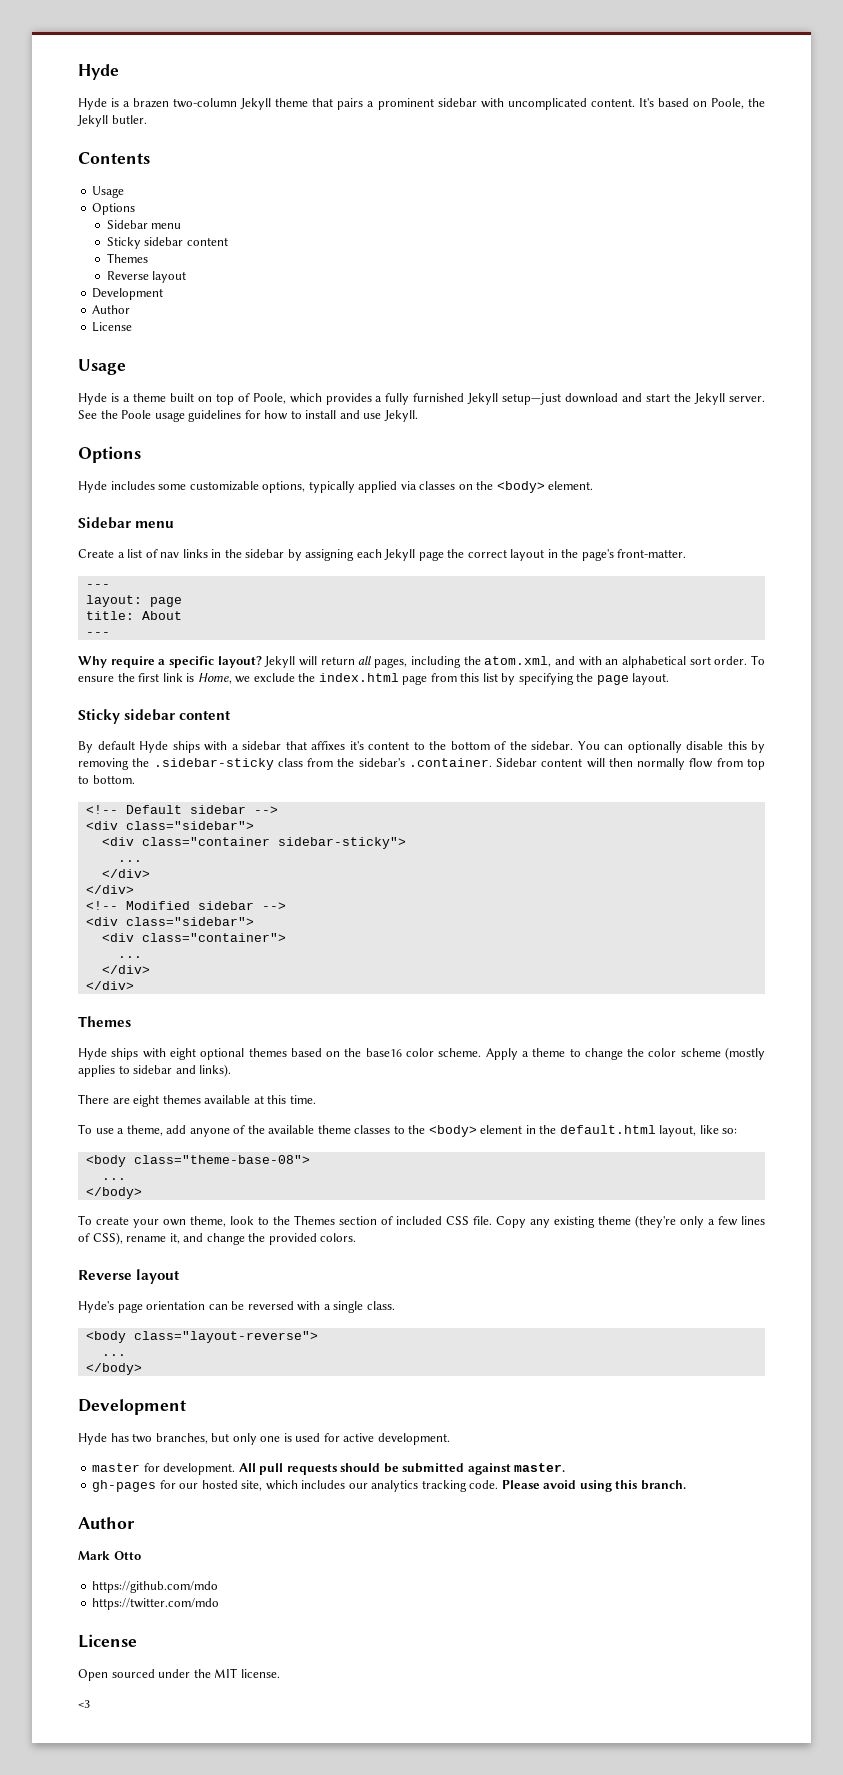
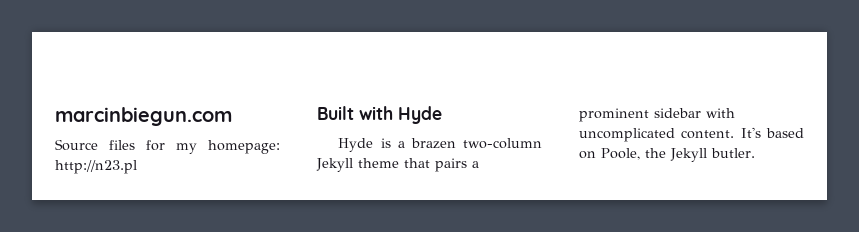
(78, 72) none -> [55,107,232,126] [55,139,280,154] [55,160,137,174] [317,106,393,120] marcinbiegun.com // Source files for my homepage: http://n23.pl // Built with
[78,152,150,164] [92,186,125,198] [92,203,136,215] [106,220,182,229] [106,237,228,249] [106,253,148,263] [106,271,187,283] [92,288,164,300] [92,305,131,314] [92,322,133,332] [78,359,126,375] [78,393,766,405] [78,410,418,422] [78,446,141,463] [78,481,594,493] [78,517,175,529] [78,549,687,561] [85,584,110,588] [85,595,182,607] [85,611,182,620] [85,632,110,636] [78,655,766,668] [78,673,670,685] [78,709,232,724] [78,741,765,753] [78,758,765,770] [78,775,135,784] [85,805,278,814] [85,821,254,830] [101,837,406,849] [117,860,142,862] [101,869,150,878] [85,885,134,894] [85,901,286,910] [85,917,254,926] [101,933,286,942] [117,956,142,958] [101,965,150,974] [85,981,134,990] [78,1016,131,1027] [78,1047,765,1060] [78,1064,232,1077] [78,1094,316,1107] [78,1124,738,1137] [85,1155,310,1167] [101,1178,126,1180] [85,1187,142,1199] [78,1215,765,1228] [78,1232,357,1245] [78,1269,181,1284] [78,1301,395,1313] [85,1331,318,1343] [101,1354,126,1356] [85,1363,142,1375] [78,1399,186,1415] [78,1433,450,1445] [92,1463,566,1475] [92,1480,686,1492] [78,1517,135,1529] [78,1551,141,1560] [92,1581,219,1593] [92,1598,220,1610] [78,1634,137,1648] [78,1668,280,1681] [78,1700,90,1708] // Contents // Usage // Options // Sidebar menu // Sticky sidebar content // Themes // Reverse layout // Development // Author // License // Usage // Hyde is a theme built on top of Poole, which provides a fully furnished Jekyll setup—just download and start the Jekyll server. See the Poole usage guidelines for how to install and use Jekyll. // Options // Hyde includes some customizable options, typically applied via classes on the <body> element. // Sidebar menu // Create a list of nav links in the sidebar by assigning each Jekyll page the correct layout in the page's front-matter. // --- // layout: page // title: About // --- // Why require a specific layout? Jekyll will return all pages, including the atom.xml, and with an alphabetical sort order. To ensure the first link is Home, we exclude the index.html page from this list by specifying the page layout. // Sticky sidebar content // By default Hyde ships with a sidebar that affixes it's content to the bottom of the sidebar. You can optionally disable this by removing the .sidebar-sticky class from the sidebar's .container. Sidebar content will then normally flow from top to bottom. // <!-- Default sidebar --> // <div class="sidebar"> // <div class="container sidebar-sticky"> // ... // </div> // </div> // <!-- Modified sidebar --> // <div class="sidebar"> // <div class="container"> // ... // </div> // </div> // Themes // Hyde ships with eight optional themes based on the base16 color scheme. Apply a theme to change the color scheme (mostly applies to sidebar and links). // There are eight themes available at this time. // To use a theme, add anyone of the available theme classes to the <body> element in the default.html layout, like so: // <body class="theme-base-08"> // ... // </body> // To create your own theme, look to the Themes section of included CSS file. Copy any existing theme (they're only a few lines of CSS), rename it, and change the provided colors. // Reverse layout // Hyde's page orientation can be reversed with a single class. // <body class="layout-reverse"> // ... // </body> // Development // Hyde has two branches, but only one is used for active development. // master for development. All pull requests should be submitted against master. // gh-pages for our hosted site, which includes our analytics tracking code. Please avoid using this branch. // Author // Mark Otto // https://github.com/mdo // https://twitter.com/mdo // License // Open sourced under the MIT license. // <3 -> (755, 153) none

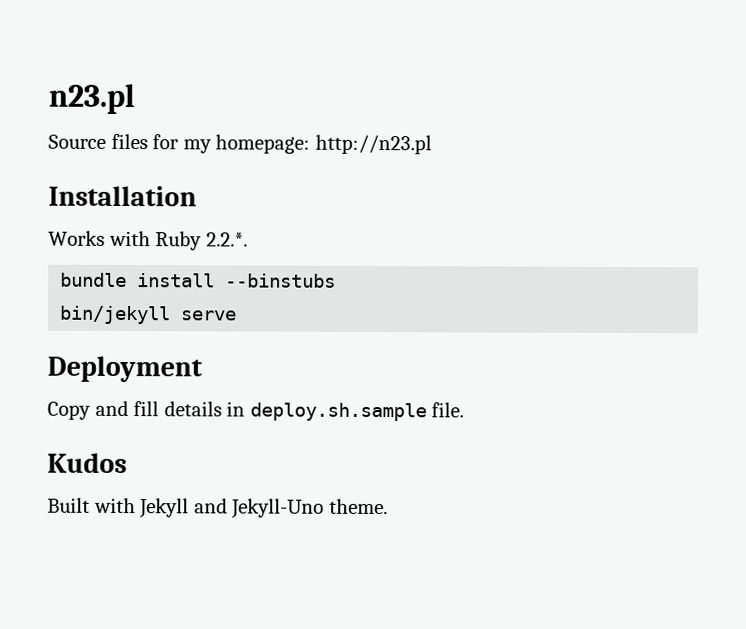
[55,107,232,126] marcinbiegun.com -> [48,83,135,115] n23.pl
[317,106,442,124] [338,138,542,152] [316,158,479,172] [579,108,735,122] [579,127,804,142] [579,148,755,162] Built with Hyde // Hyde is a brazen two-column Jekyll theme that pairs a prominent sidebar with uncomplicated content. It's based on Poole, the Jekyll butler. -> [48,185,197,207] [48,230,248,251] [60,272,337,288] [59,305,238,325] [47,355,203,383] [47,400,465,422] [47,452,127,474] [47,497,388,519] Installation // Works with Ruby 2.2.*. // bundle install --binstubs // bin/jekyll serve // Deployment // Copy and fill details in deploy.sh.sample file. // Kudos // Built with Jekyll and Jekyll-Uno theme.

